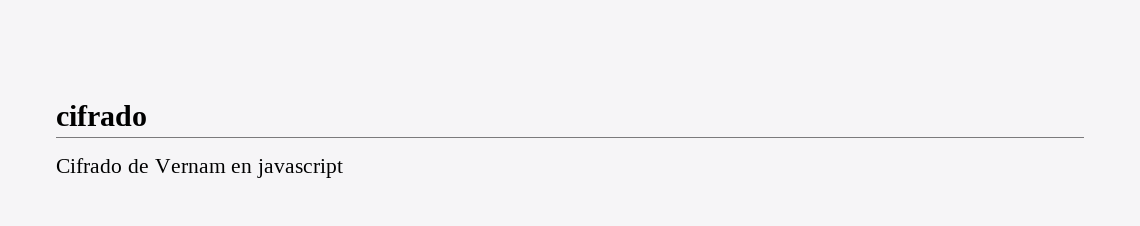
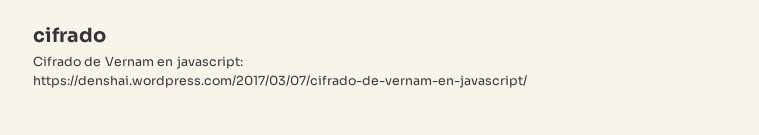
[257,159,344,178] javascript -> [175,56,243,69] [33,75,527,88] javascript: https://denshai.wordpress.com/2017/03/07/cifrado-de-vernam-en-javascript/

